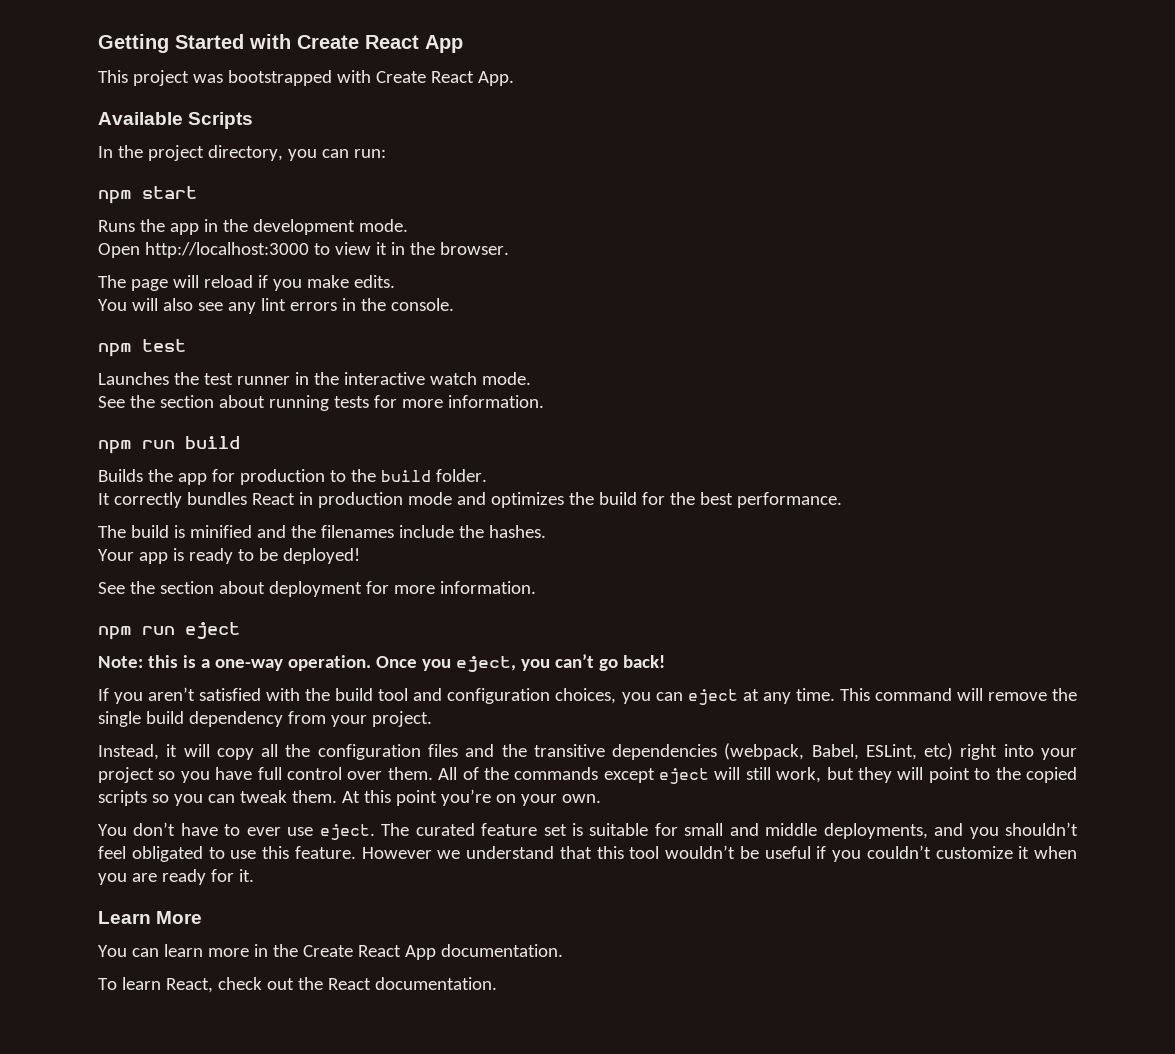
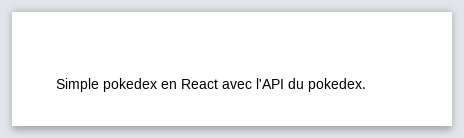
[98,34,463,53] [98,70,514,86] [98,112,254,129] [98,145,386,161] [98,186,197,204] [98,219,408,235] [98,242,509,258] [98,275,395,291] [98,298,454,314] [98,339,186,357] [98,372,531,385] [98,395,544,411] [98,436,240,454] [98,469,487,485] [98,492,842,508] [98,525,546,538] [98,548,360,564] [98,581,536,597] [98,622,240,640] [98,654,665,672] [98,687,1077,705] [98,711,432,727] [98,743,1078,760] [98,767,1078,784] [98,789,601,806] [98,822,1079,840] [98,845,1077,862] [98,869,254,885] [98,911,203,924] [98,944,563,960] [98,977,497,993] Getting Started with Create React App // This project was bootstrapped with Create React App. // Available Scripts // In the project directory, you can run: // npm start // Runs the app in the development mode. // Open http://localhost:3000 to view it in the browser. // The page will reload if you make edits. // You will also see any lint errors in the console. // npm test // Launches the test runner in the interactive watch mode. // See the section about running tests for more information. // npm run build // Builds the app for production to the build folder. // It correctly bundles React in production mode and optimizes the build for the best performance. // The build is minified and the filenames include the hashes. // Your app is ready to be deployed! // See the section about deployment for more information. // npm run eject // Note: this is a one-way operation. Once you eject, you can’t go back! // If you aren’t satisfied with the build tool and configuration choices, you can eject at any time. This command will remove the single build dependency from your project. // Instead, it will copy all the configuration files and the transitive dependencies (webpack, Babel, ESLint, etc) right into your project so you have full control over them. All of the commands except eject will still work, but they will point to the copied scripts so you can tweak them. At this point you’re on your own. // You don’t have to ever use eject. The curated feature set is suitable for small and middle deployments, and you shouldn’t feel obligated to use this feature. However we understand that this tool wouldn’t be useful if you couldn’t customize it when you are ready for it. // Learn More // You can learn more in the Create React App documentation. // To learn React, check out the React documentation. -> [56,78,366,92] Simple pokedex en React avec l'API du pokedex.

